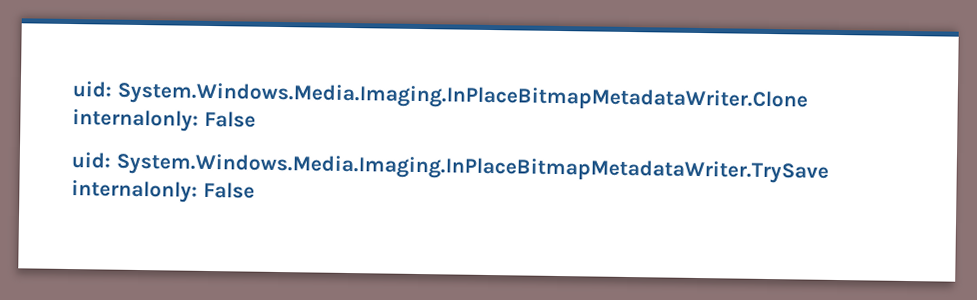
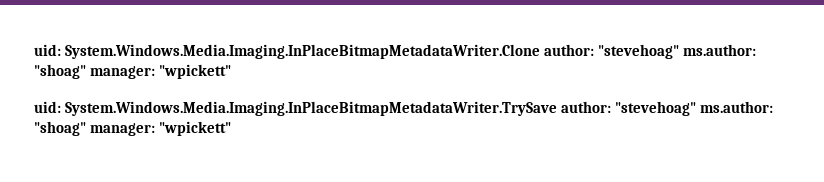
[72,109,256,132] [71,152,829,184] [71,180,255,203] internalonly: False // uid: System.Windows.Media.Imaging.InPlaceBitmapMetadataWriter.TrySave internalonly: False -> [544,44,757,59] [34,64,232,79] [34,101,774,116] [34,121,232,136] author: "stevehoag" ms.author: "shoag" manager: "wpickett" // uid: System.Windows.Media.Imaging.InPlaceBitmapMetadataWriter.TrySave author: "stevehoag" ms.author: "shoag" manager: "wpickett"

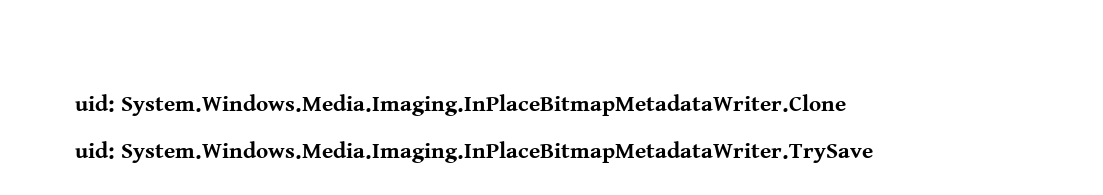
[544,44,757,59] [34,64,232,79] [34,101,774,116] [34,121,232,136] author: "stevehoag" ms.author: "shoag" manager: "wpickett" // uid: System.Windows.Media.Imaging.InPlaceBitmapMetadataWriter.TrySave author: "stevehoag" ms.author: "shoag" manager: "wpickett" -> [75,141,874,163] // uid: System.Windows.Media.Imaging.InPlaceBitmapMetadataWriter.TrySave

